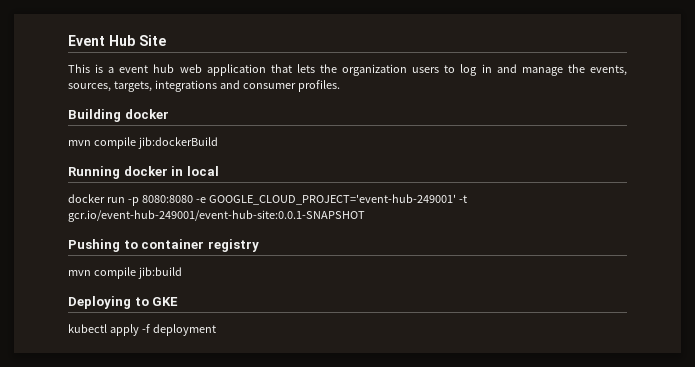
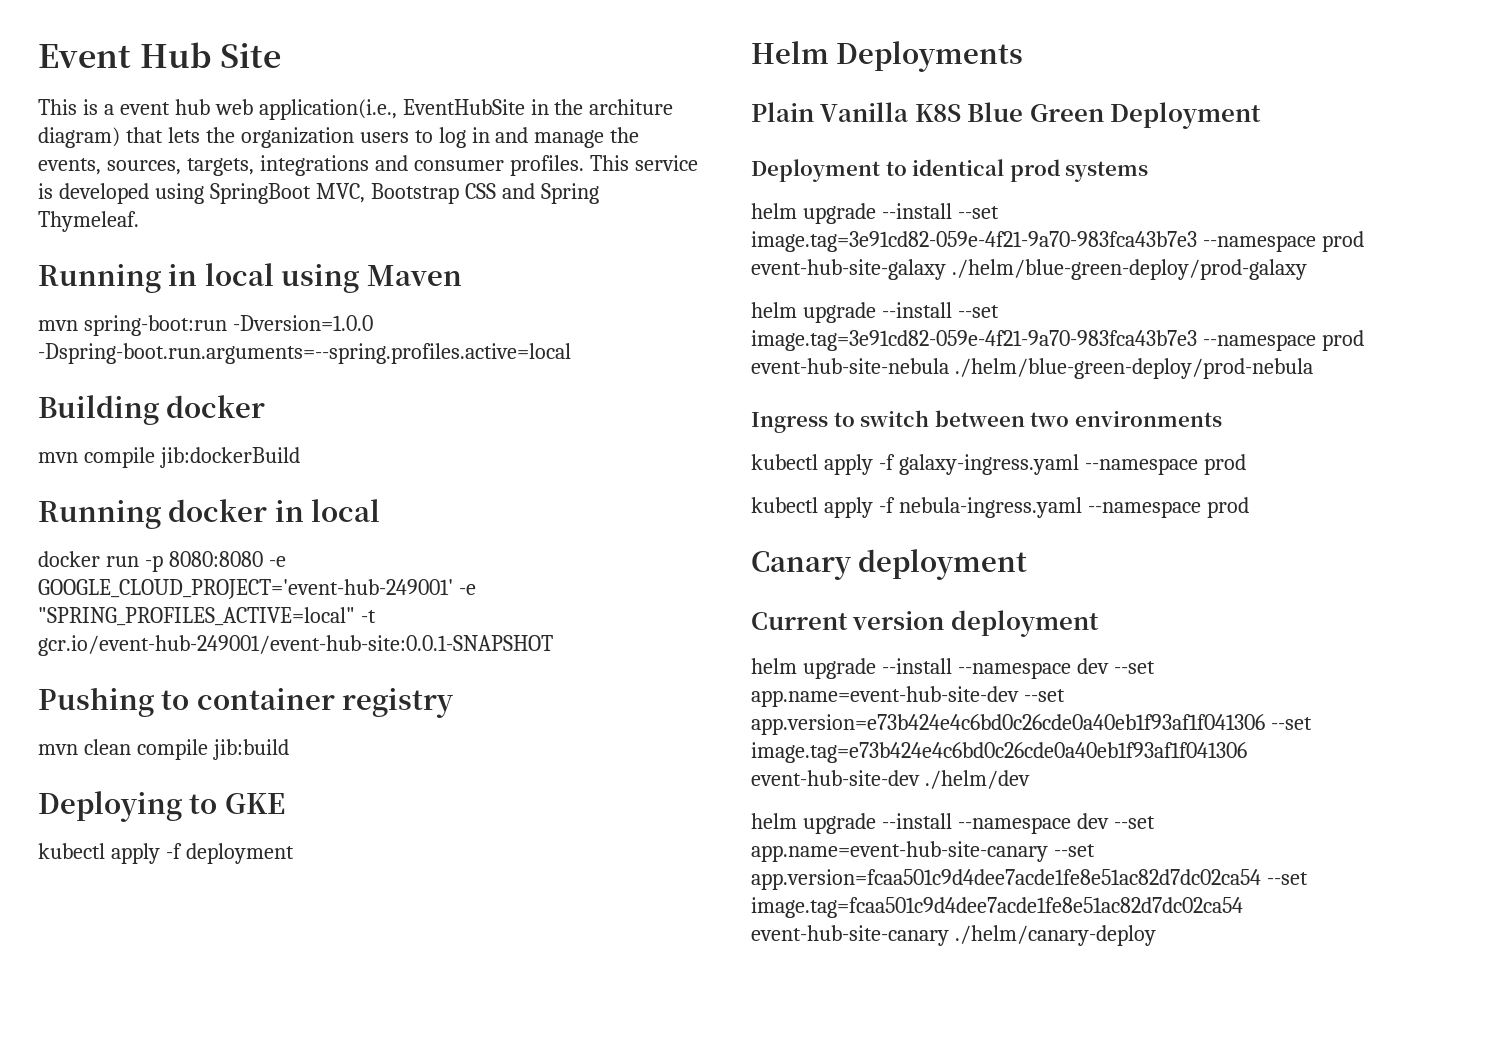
[206,64,266,76] application -> [258,99,674,120] [38,127,120,148] application(i.e., EventHubSite in the architure diagram)
(340, 86) none -> [589,155,698,171] [38,183,599,204] [38,211,139,232] [38,263,462,293] [38,315,373,336] [38,343,571,364] This service is developed using SpringBoot MVC, Bootstrap CSS and Spring Thymeleaf. // Running in local using Maven // mvn spring-boot:run -Dversion=1.0.0 -Dspring-boot.run.arguments=--spring.profiles.active=local
(456, 199) none -> [458,584,476,595] [38,607,355,626] -e "SPRING_PROFILES_ACTIVE=local"
(91, 273) none -> [83,739,131,755] clean
(216, 330) none -> [751,41,1024,72] [751,102,1262,129] [751,159,1149,182] [751,203,999,224] [751,231,1364,252] [751,259,1307,280] [751,302,999,323] [751,330,1364,351] [751,358,1313,379] [751,410,1222,433] [751,454,1246,475] [751,497,1249,518] [751,549,1028,580] [751,610,1099,637] [751,658,1155,679] [751,686,1065,707] [751,714,1312,735] [751,742,1247,763] [751,770,1030,789] [751,813,1155,834] [751,841,1095,862] [751,869,1308,890] [751,897,1243,918] [751,925,1156,946] // Helm Deployments // Plain Vanilla K8S Blue Green Deployment // Deployment to identical prod systems // helm upgrade --install --set image.tag=3e91cd82-059e-4f21-9a70-983fca43b7e3 --namespace prod event-hub-site-galaxy ./helm/blue-green-deploy/prod-galaxy // helm upgrade --install --set image.tag=3e91cd82-059e-4f21-9a70-983fca43b7e3 --namespace prod event-hub-site-nebula ./helm/blue-green-deploy/prod-nebula // Ingress to switch between two environments // kubectl apply -f galaxy-ingress.yaml --namespace prod // kubectl apply -f nebula-ingress.yaml --namespace prod // Canary deployment // Current version deployment // helm upgrade --install --namespace dev --set app.name=event-hub-site-dev --set app.version=e73b424e4c6bd0c26cde0a40eb1f93af1f041306 --set image.tag=e73b424e4c6bd0c26cde0a40eb1f93af1f041306 event-hub-site-dev ./helm/dev // helm upgrade --install --namespace dev --set app.name=event-hub-site-canary --set app.version=fcaa501c9d4dee7acde1fe8e51ac82d7dc02ca54 --set image.tag=fcaa501c9d4dee7acde1fe8e51ac82d7dc02ca54 event-hub-site-canary ./helm/canary-deploy

